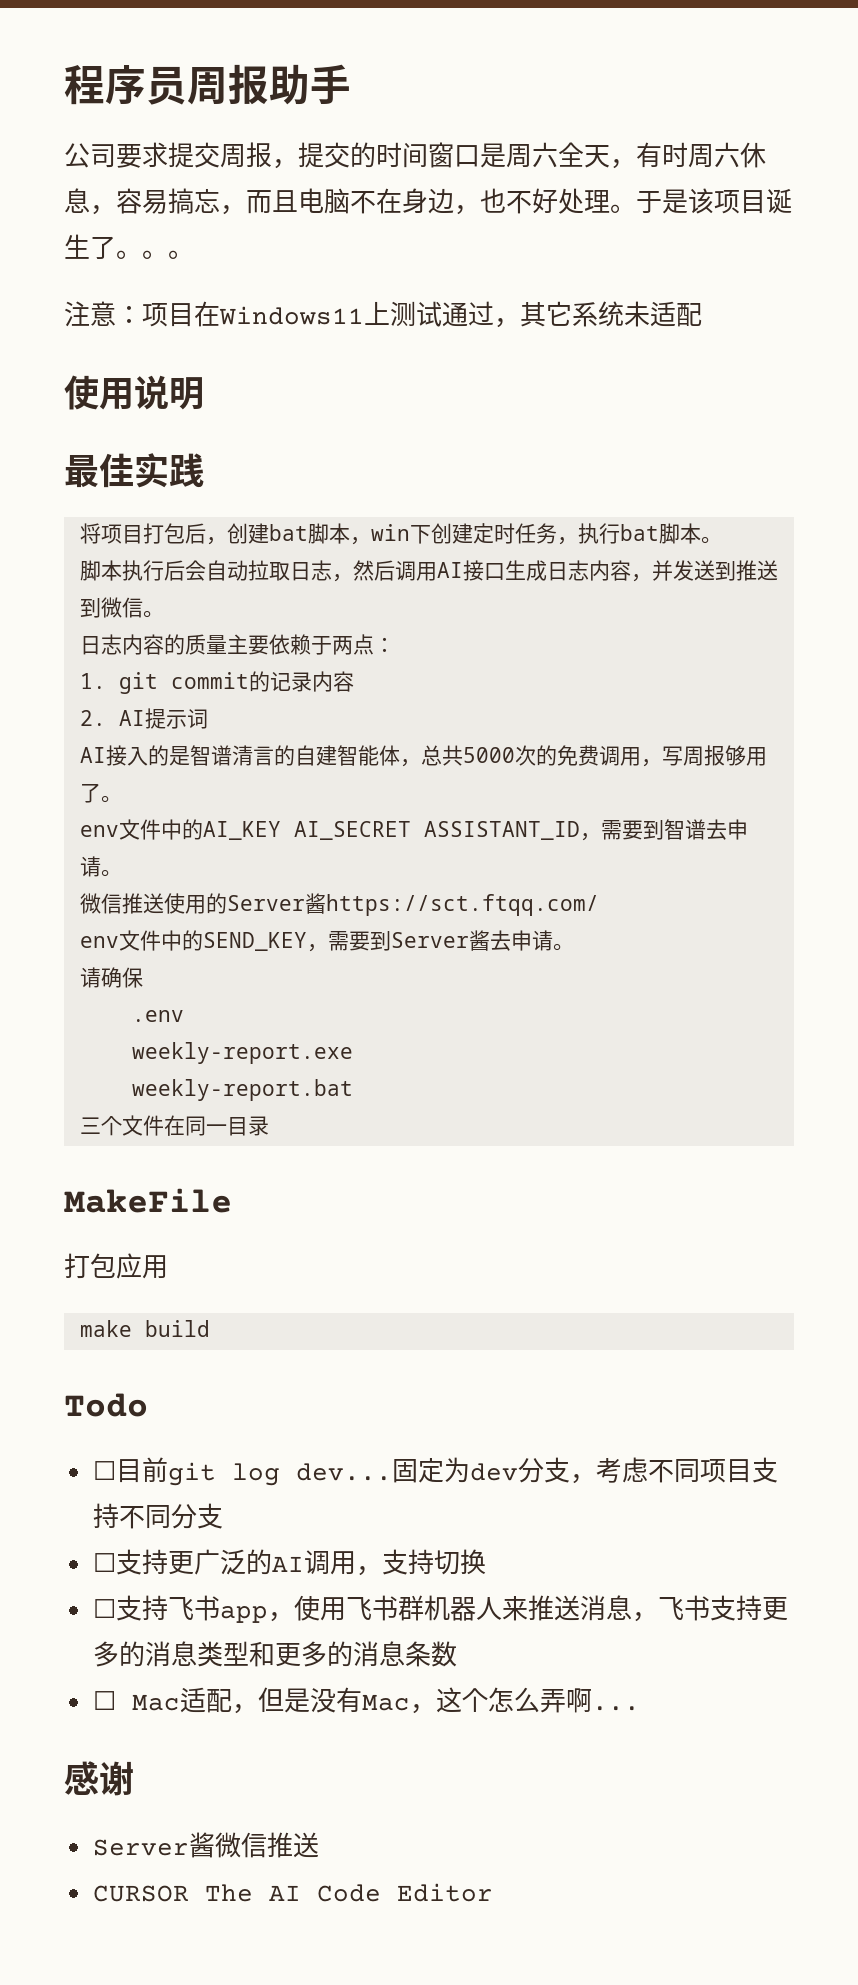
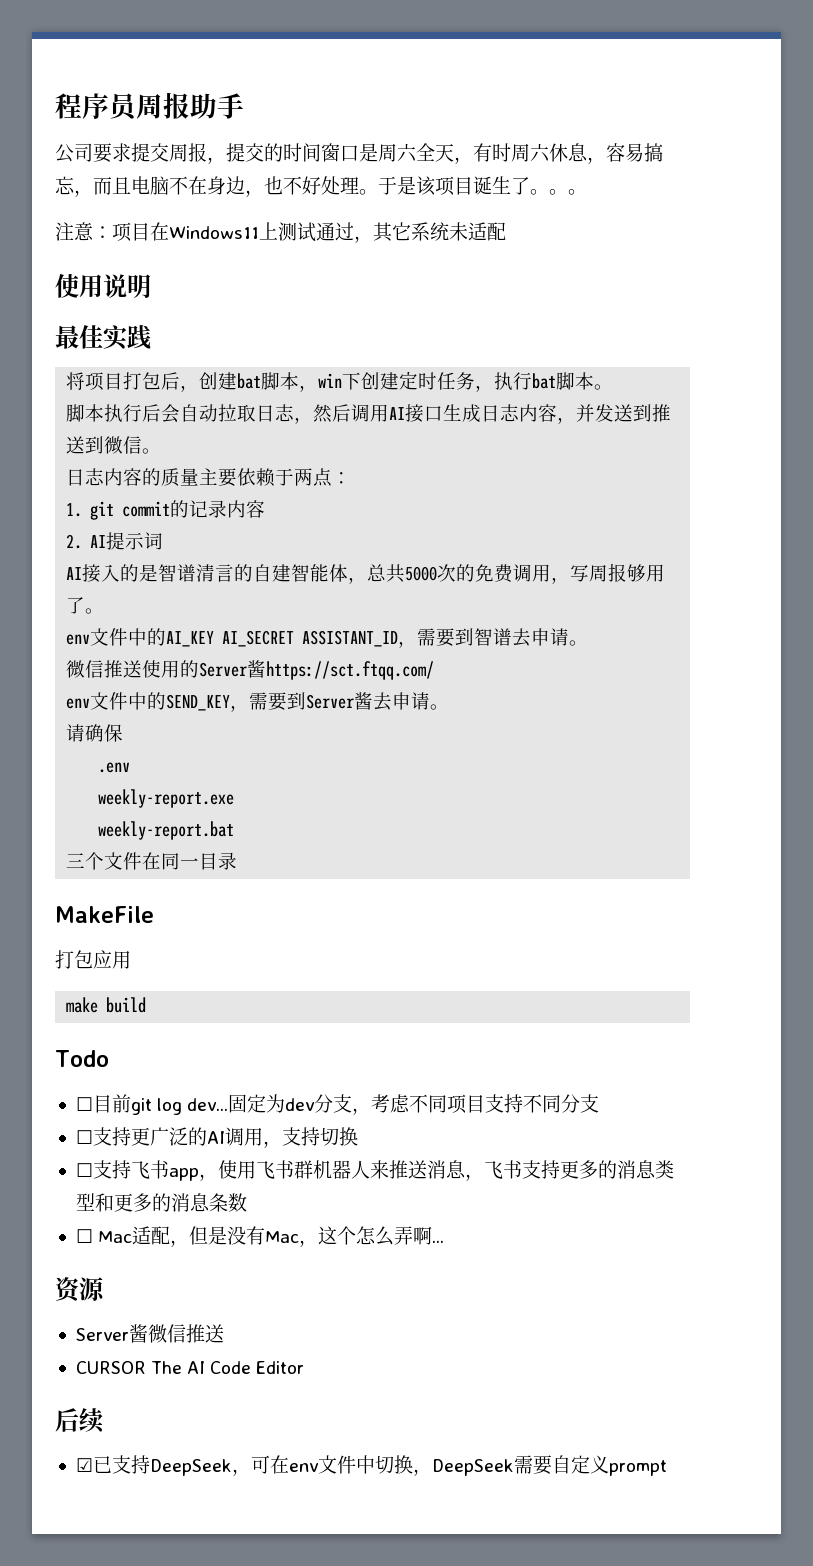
[64,1761,134,1796] 感谢 -> [55,1277,105,1303] 资源
(493, 1892) none -> [55,1408,104,1433] [75,1455,667,1476] // 后续 // ☑已支持DeepSeek，可在env文件中切换，DeepSeek需要自定义prompt

